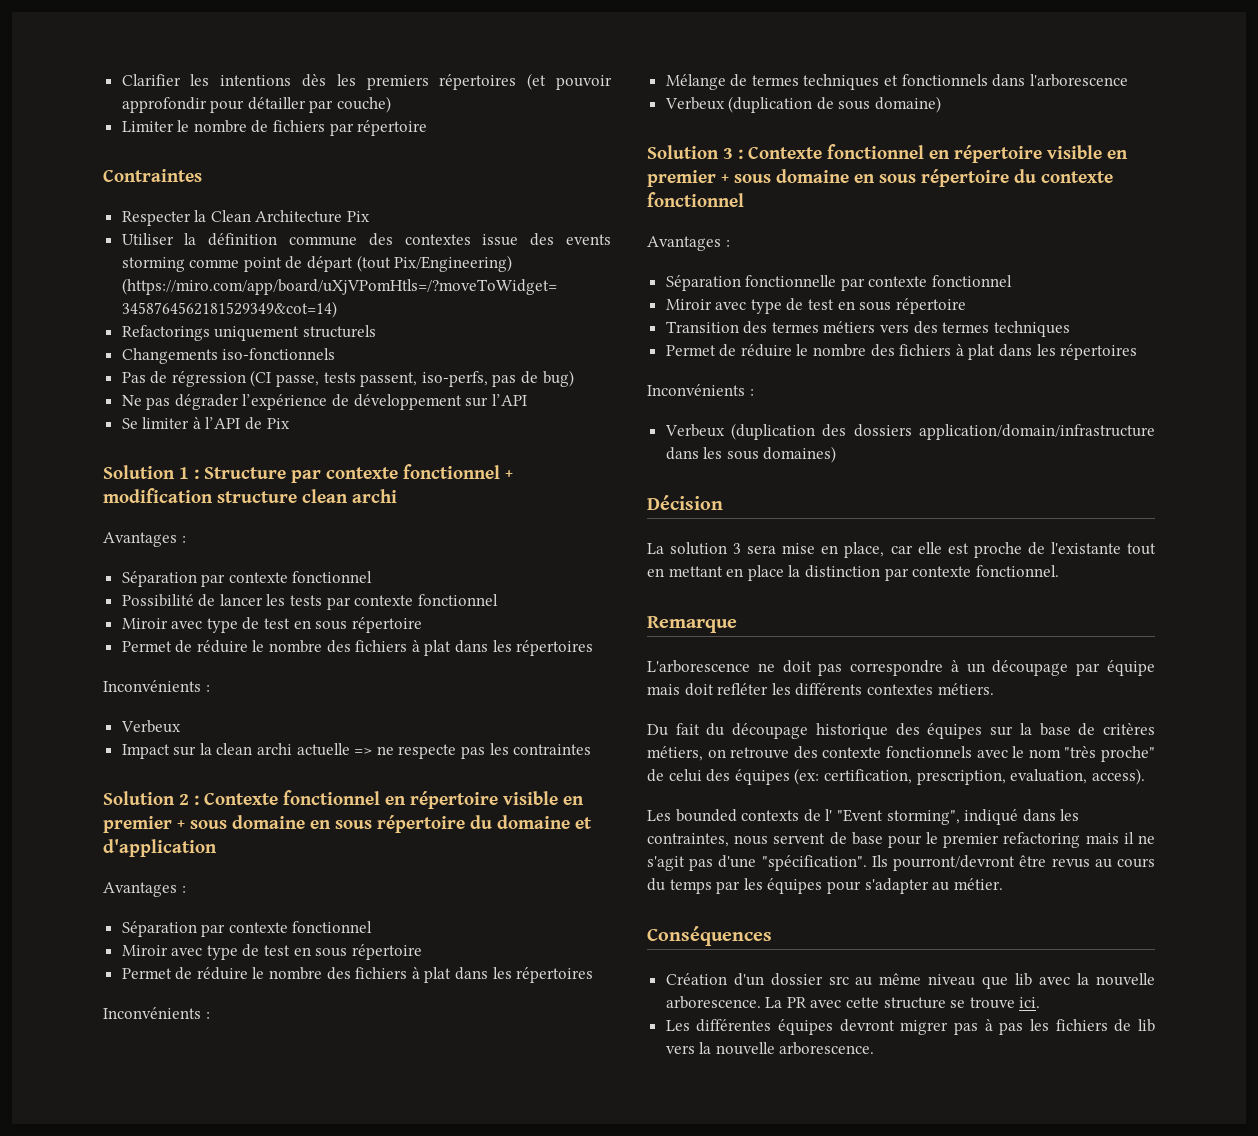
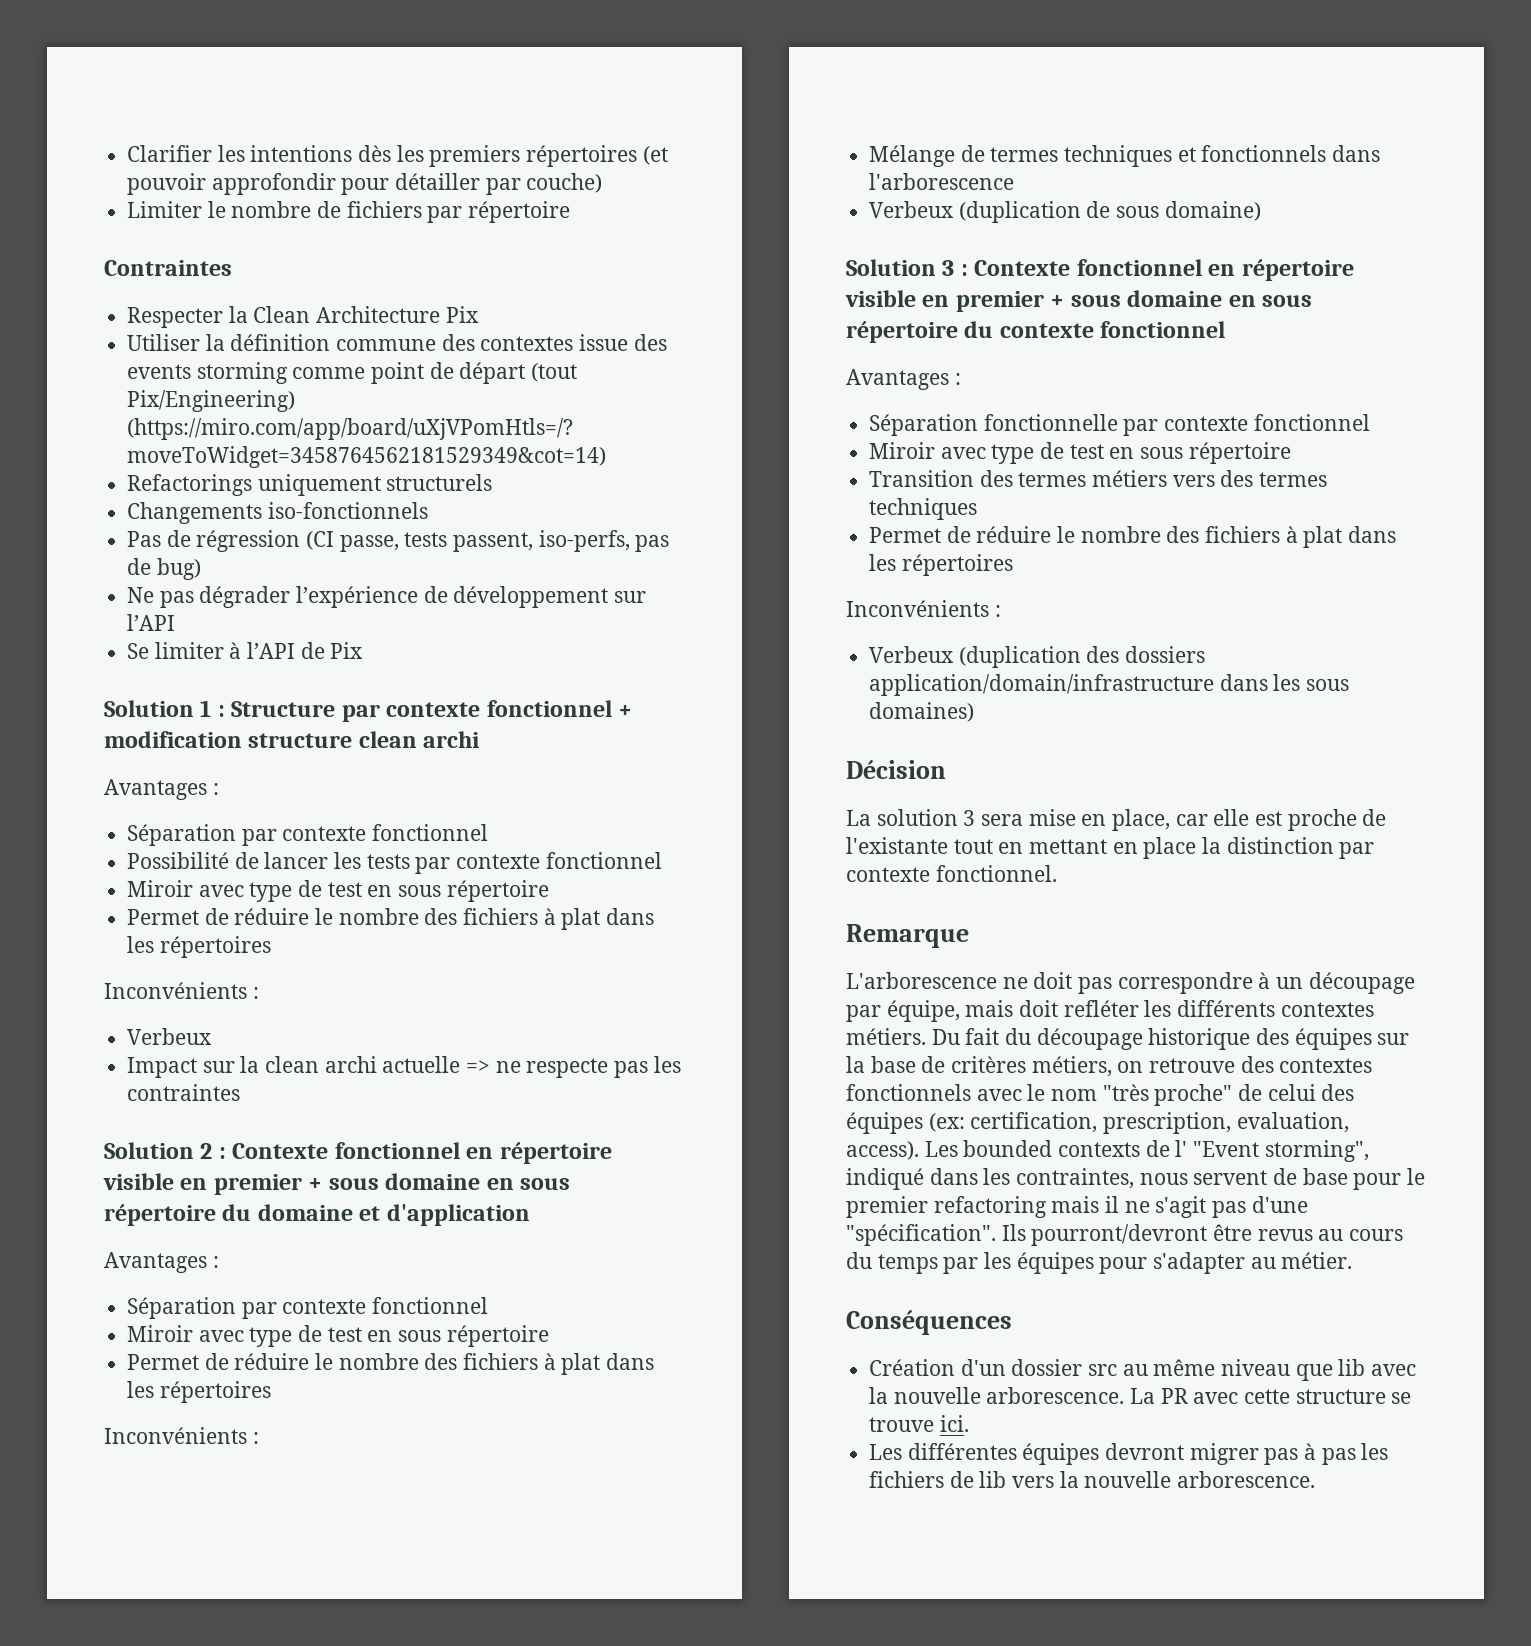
[1107,660,1155,676] équipe -> [886,1000,960,1022] équipe,
(994, 689) // -> (926, 1036) none
[822,747,882,758] contexte -> [1279,1058,1373,1073] contextes
(1145, 776) // -> (919, 1150) none

